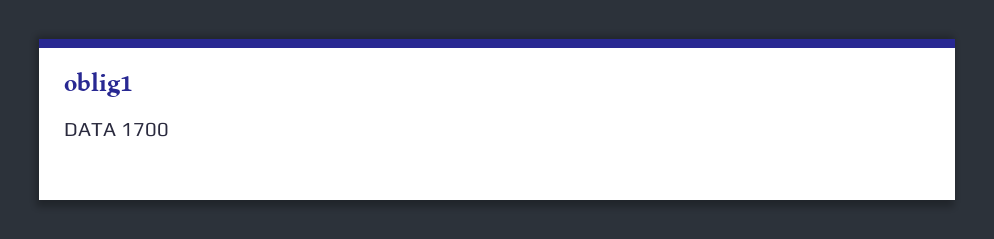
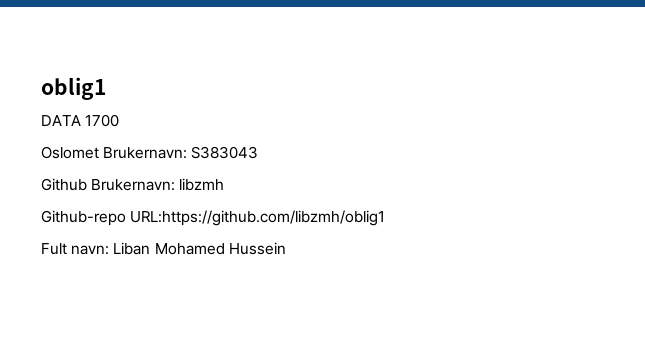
(170, 129) none -> [41,146,259,159] [41,178,225,191] [41,210,386,226] [41,242,286,255] // Oslomet Brukernavn: S383043 // Github Brukernavn: libzmh // Github-repo URL:https://github.com/libzmh/oblig1 // Fult navn: Liban Mohamed Hussein

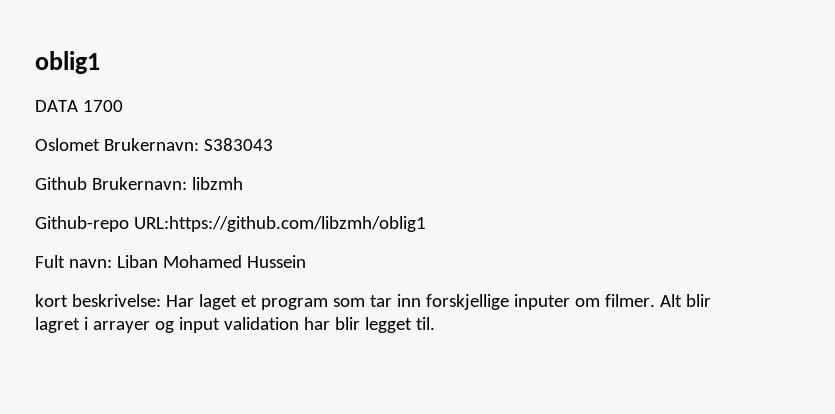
(286, 248) none -> [35,294,711,310] [35,317,435,333] // kort beskrivelse: Har laget et program som tar inn forskjellige inputer om filmer. Alt blir lagret i arrayer og input validation har blir legget til.

